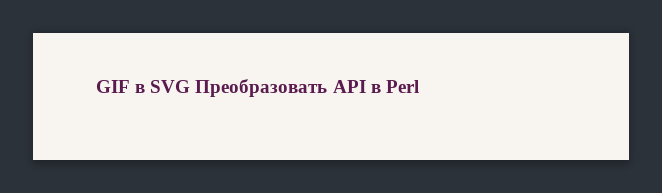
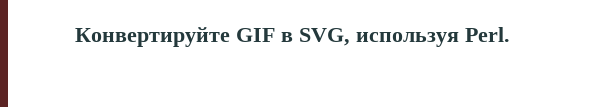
(96, 86) none -> [75,27,230,47] Конвертируйте
[150,79,419,97] SVG Преобразовать API в Perl -> [299,27,510,47] SVG, используя Perl.

